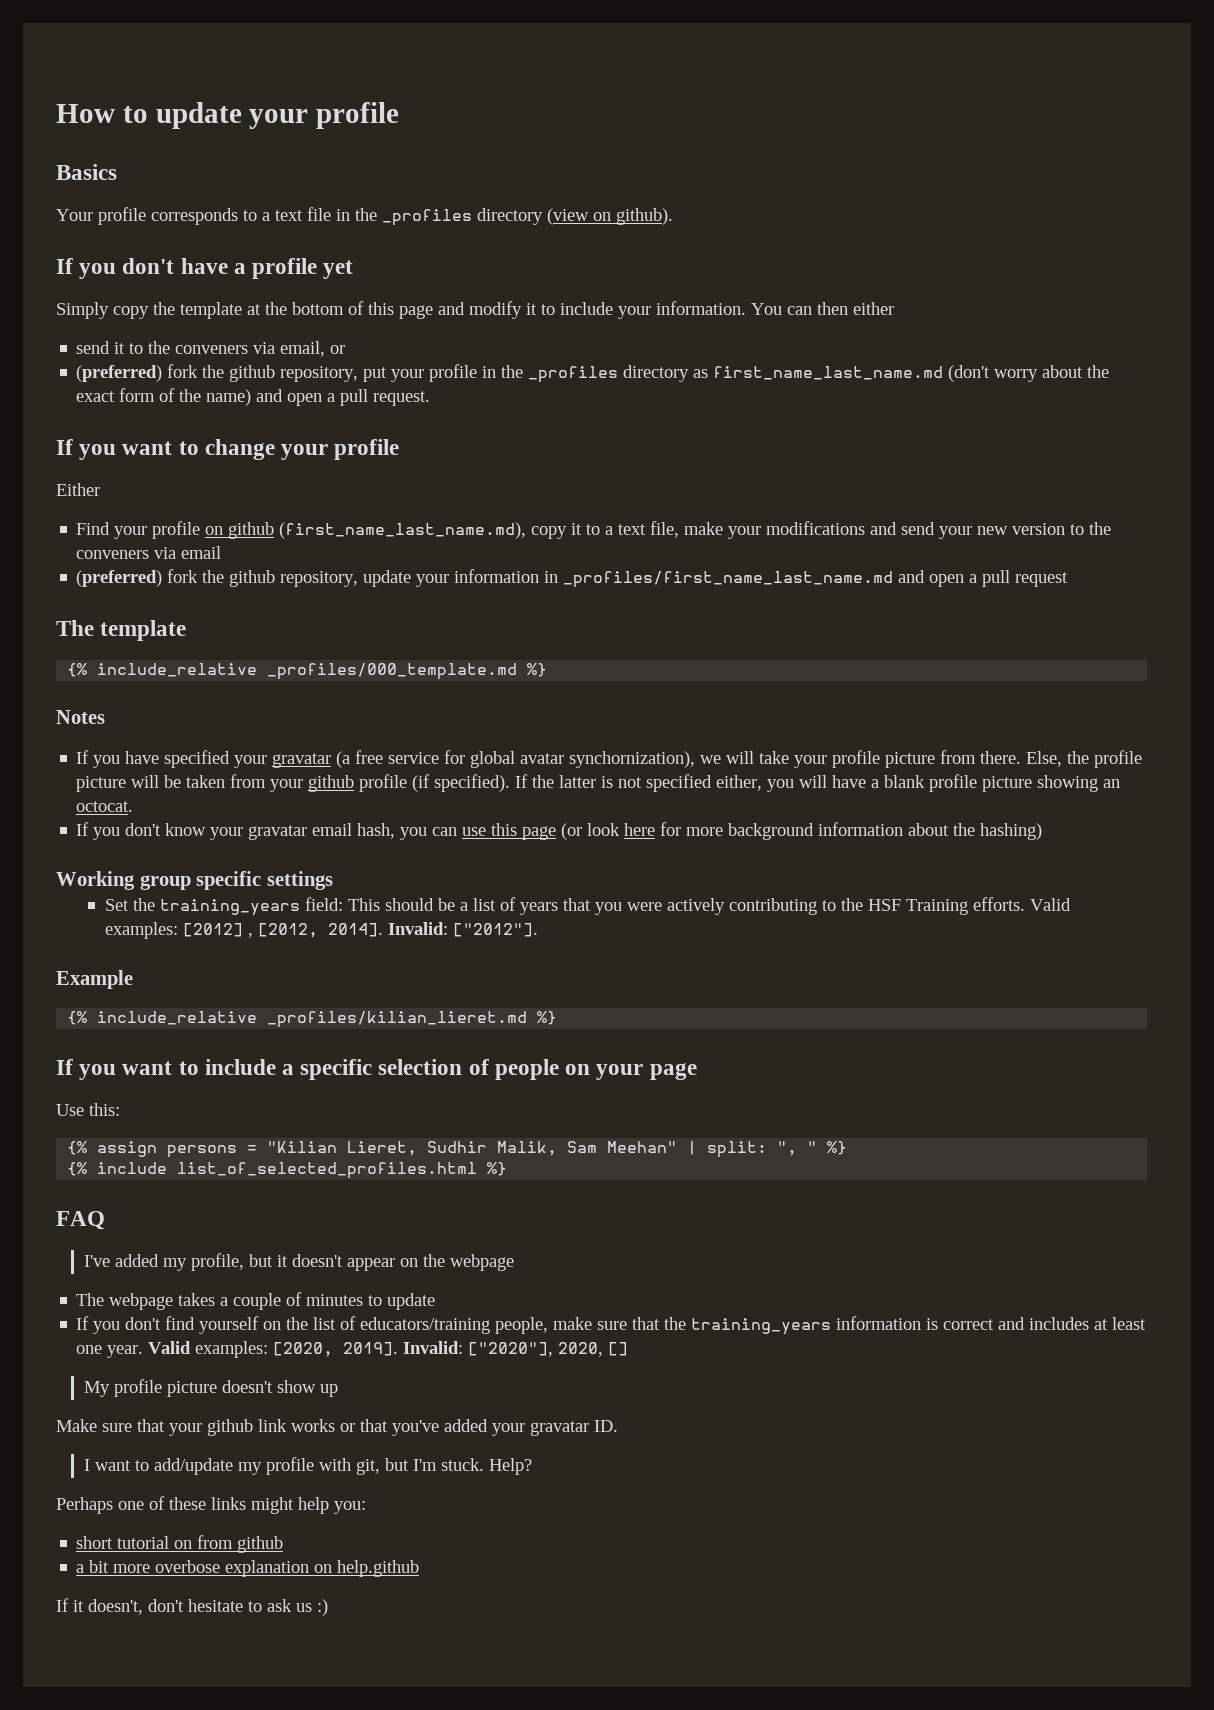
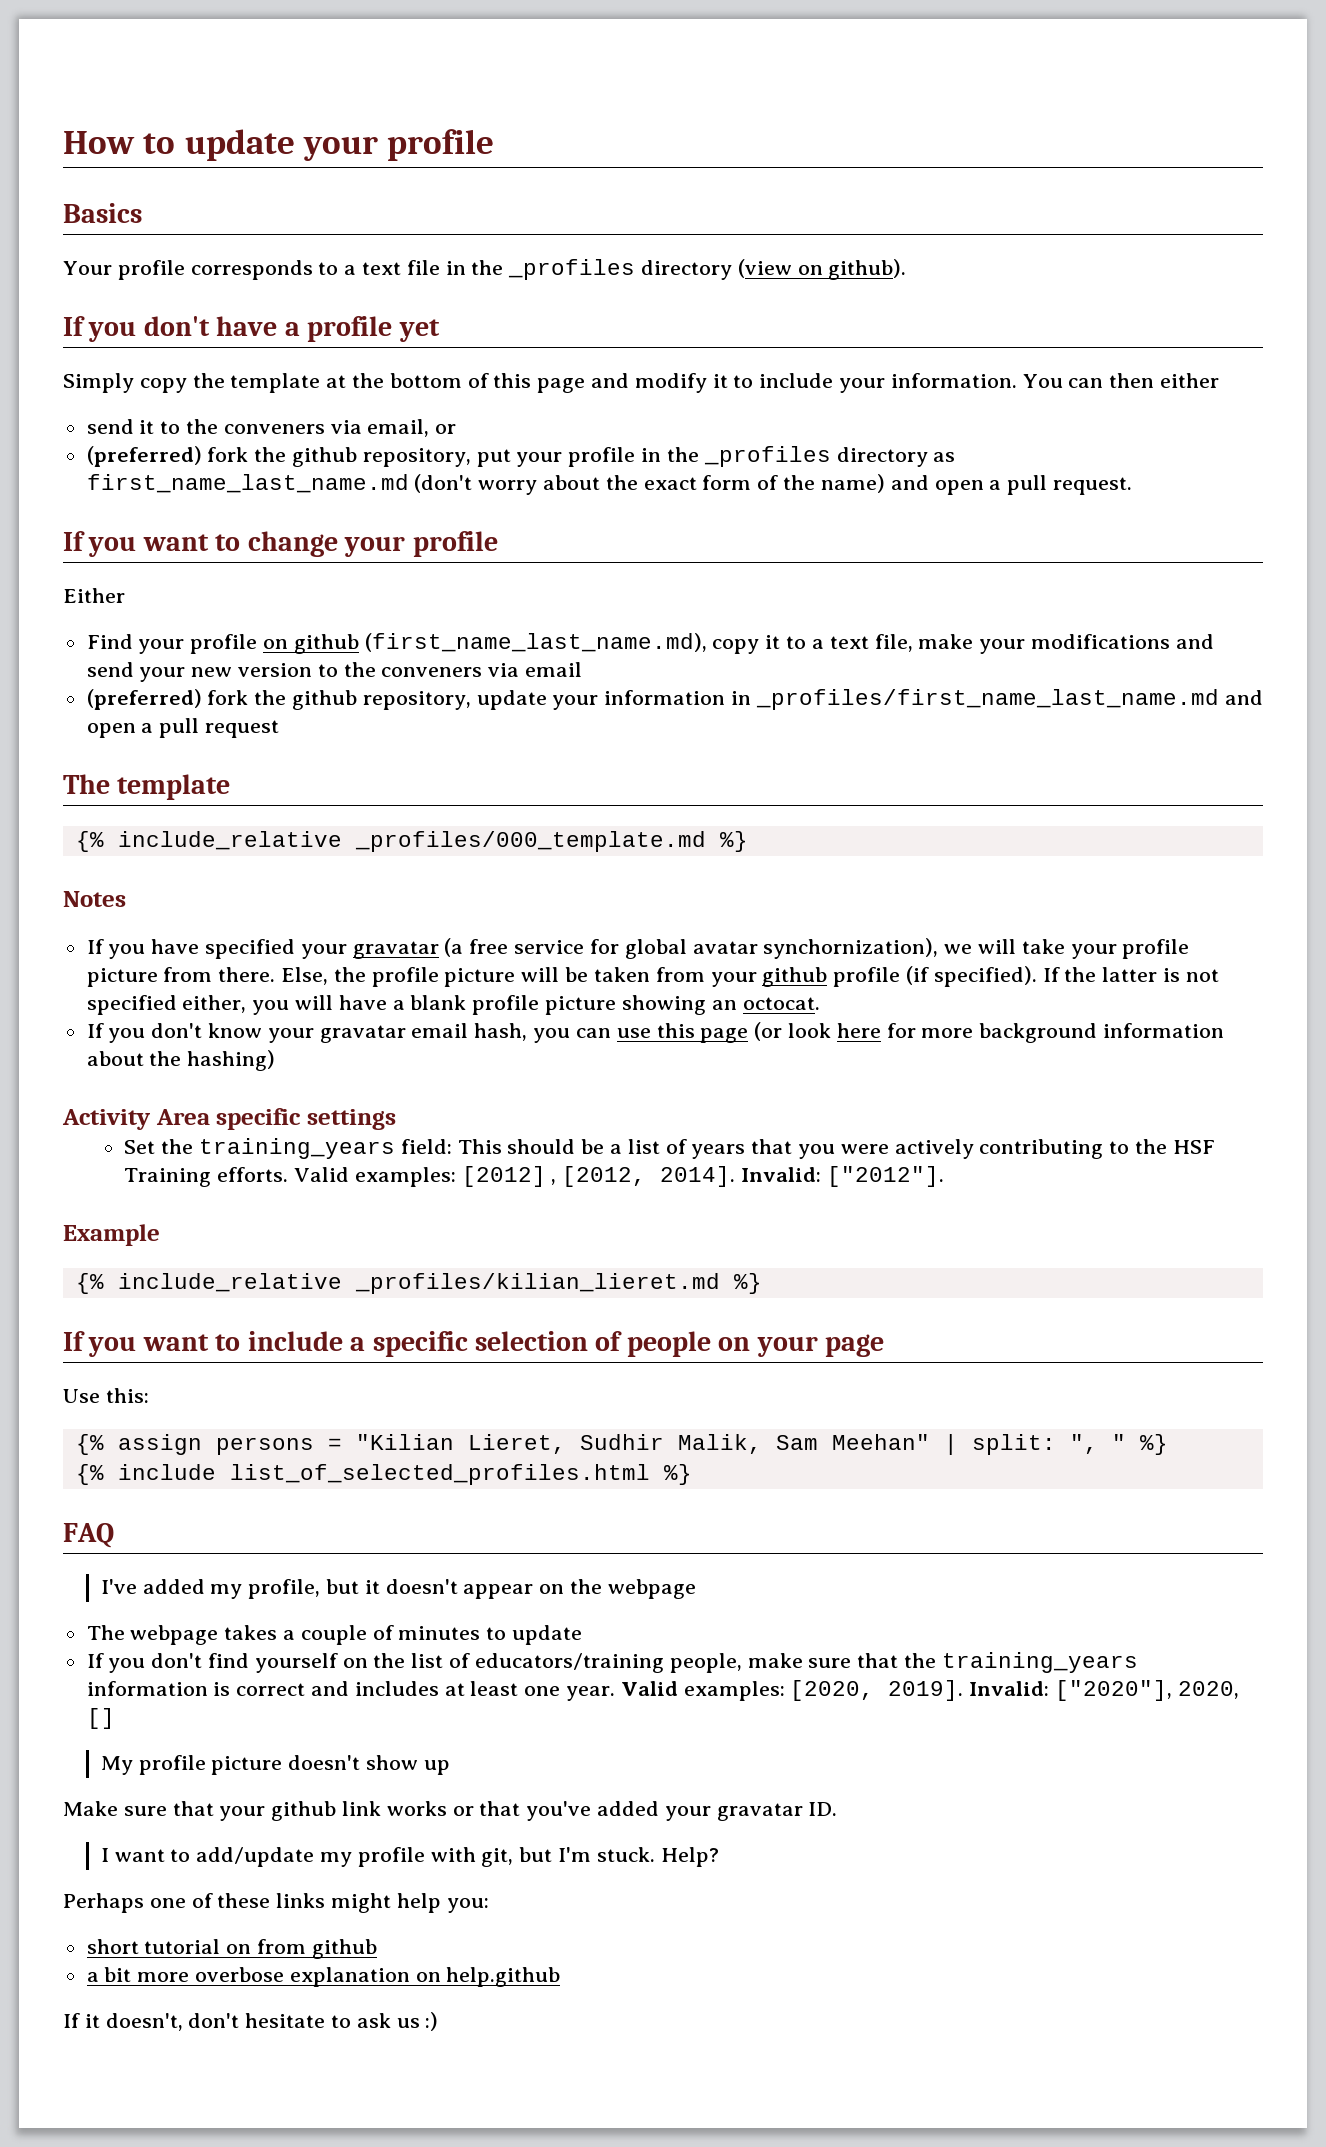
[56,871,191,890] Working group -> [62,1109,210,1130] Activity Area

